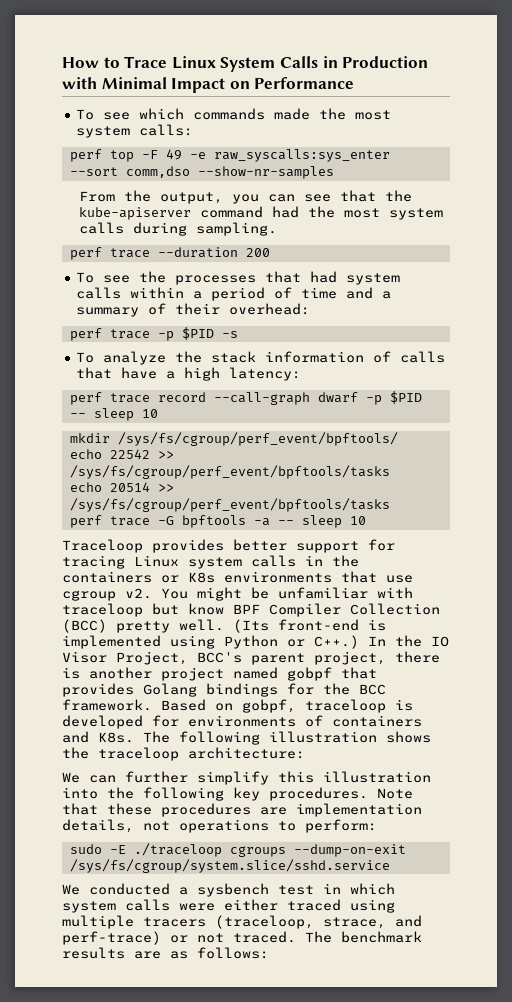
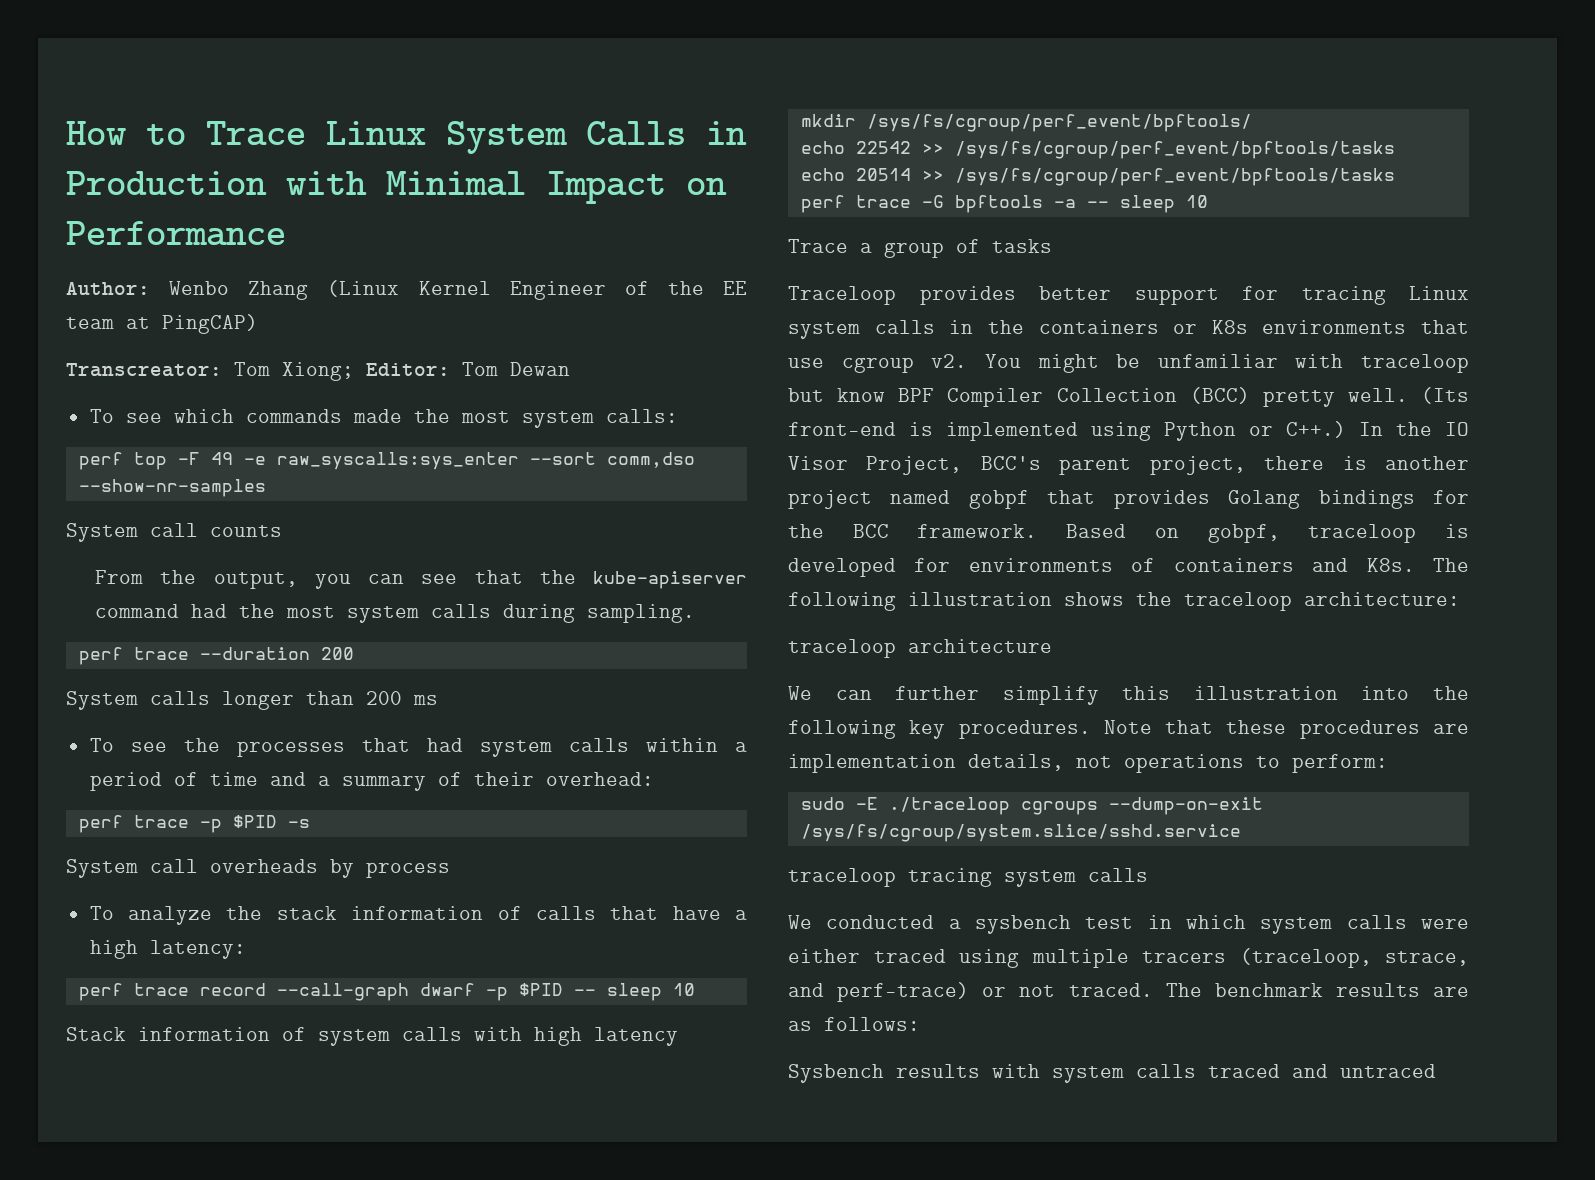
(355, 83) none -> [66,280,747,300] [66,314,258,334] [66,362,570,381] // Author: Wenbo Zhang (Linux Kernel Engineer of the EE team at PingCAP) // Transcreator: Tom Xiong; Editor: Tom Dewan
(334, 172) none -> [66,523,282,542] // System call counts
(270, 252) none -> [66,691,438,710] // System calls longer than 200 ms
(238, 334) none -> [66,859,450,878] // System call overheads by process
(158, 413) none -> [66,1027,678,1046] // Stack information of system calls with high latency
(366, 520) none -> [788,239,1052,258] // Trace a group of tasks
(305, 753) none -> [788,639,1052,658] // traceloop architecture
(390, 866) none -> [788,868,1148,887] // traceloop tracing system calls
(269, 953) none -> [788,1064,1436,1083] // Sysbench results with system calls traced and untraced

